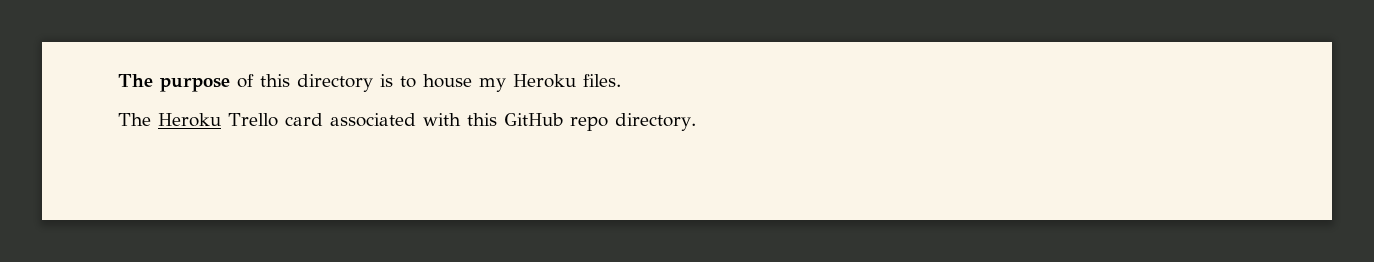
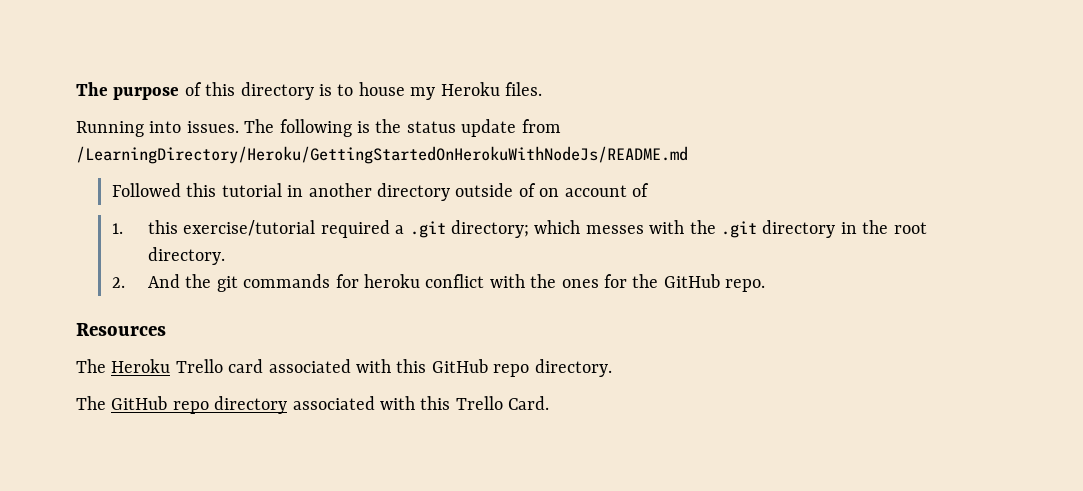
(621, 80) none -> [76,119,561,137] [76,146,688,164] [111,183,649,201] [111,220,927,238] [147,247,225,265] [111,274,766,292] [76,323,166,336] // Running into issues. The following is the status update from /LearningDirectory/Heroku/GettingStartedOnHerokuWithNodeJs/README.md // Followed this tutorial in another directory outside of on account of // 1. this exercise/tutorial required a .git directory; which messes with the .git directory in the root directory. // 2. And the git commands for heroku conflict with the ones for the GitHub repo. // Resources
(696, 122) none -> [76,396,550,414] // The GitHub repo directory associated with this Trello Card.

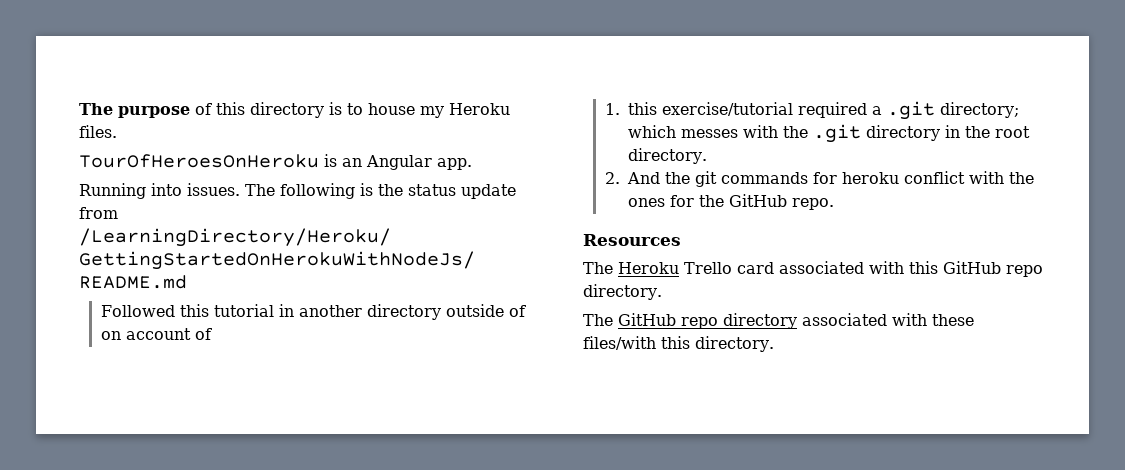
(542, 89) none -> [79,154,472,170] // TourOfHeroesOnHeroku is an Angular app.
[420,396,550,410] this Trello Card. -> [932,314,974,326] [583,336,774,352] these files/with this directory.

